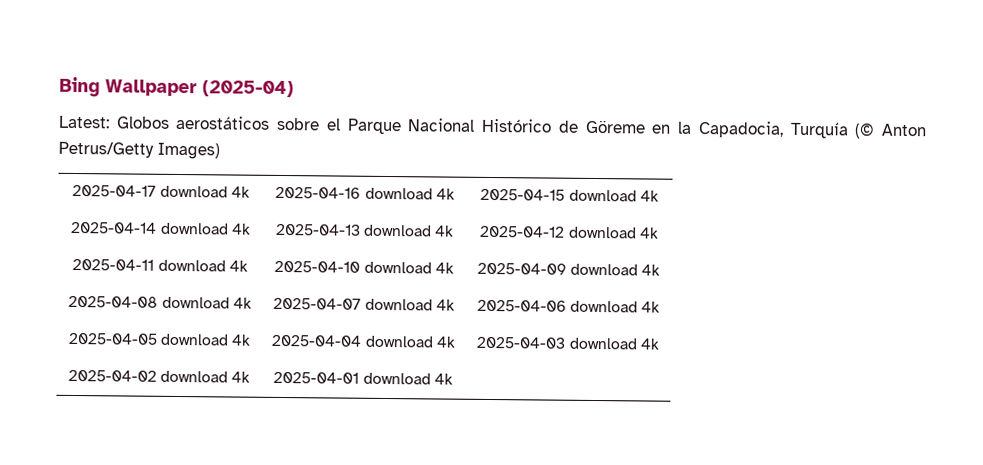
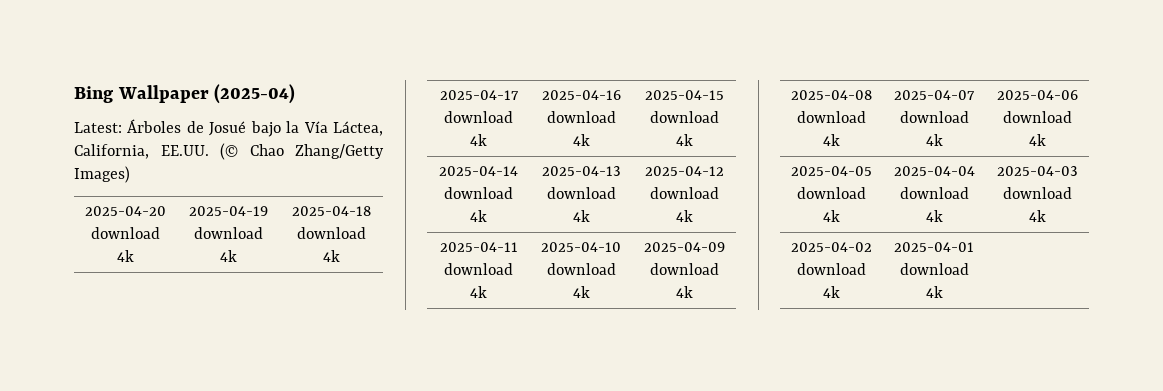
[115,115,928,139] [58,141,220,160] Globos aerostáticos sobre el Parque Nacional Histórico de Göreme en la Capadocia, Turquía (© Anton Petrus/Getty Images) -> [127,119,384,137] [74,143,384,160] [74,166,130,183] [85,206,166,216] [91,227,160,239] [117,250,134,262] [188,206,268,216] [193,227,263,239] [219,250,237,262] [291,206,371,216] [296,227,366,239] [322,250,340,262] Árboles de Josué bajo la Vía Láctea, California, EE.UU. (© Chao Zhang/Getty Images) // 2025-04-20 download 4k | 2025-04-19 download 4k | 2025-04-18 download 4k

